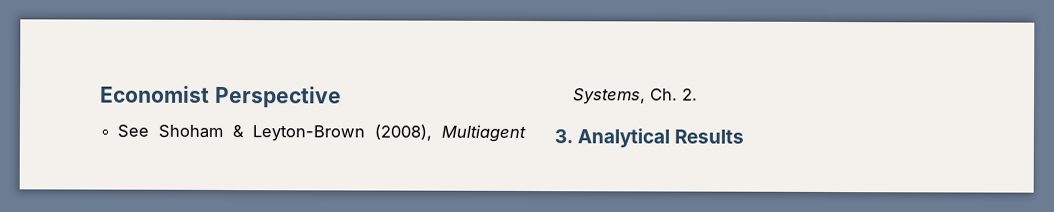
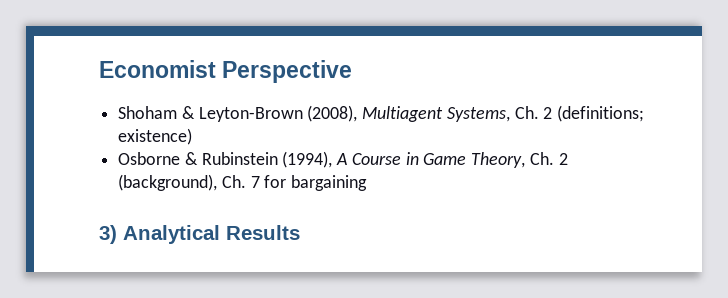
[117,124,150,138] See -> (353, 71) none
[682,88,699,101] [554,129,573,144] 2. // 3. -> [543,105,645,122] [118,128,193,145] [118,151,568,168] [118,174,368,191] [99,225,117,244] 2 (definitions; existence) // Osborne & Rubinstein (1994), A Course in Game Theory, Ch. 2 (background), Ch. 7 for bargaining // 3)

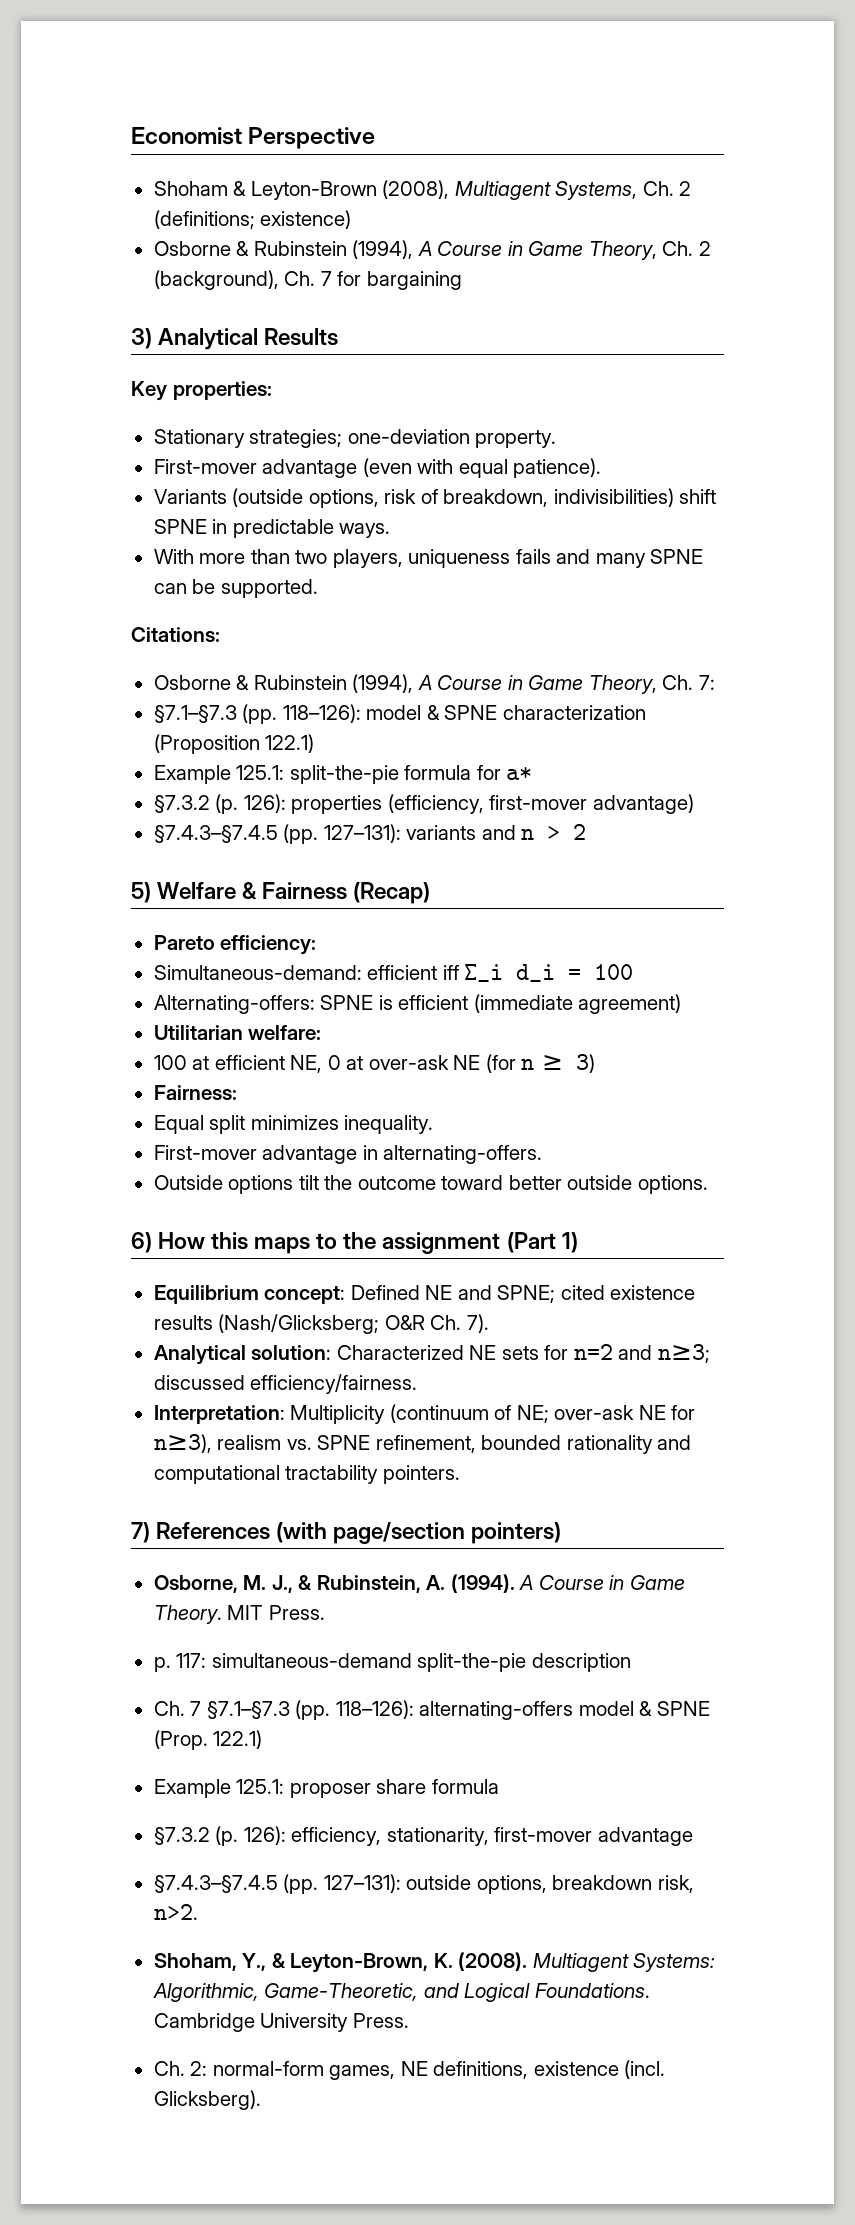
(300, 232) none -> [131,381,272,401] [153,429,557,448] [153,458,602,478] [153,488,717,508] [153,519,391,538] [153,549,704,568] [153,579,318,598] [131,627,220,642] [153,674,715,694] [153,704,646,724] [153,734,315,754] [153,765,533,784] [153,794,694,814] [153,824,587,844] [131,882,431,904] [153,935,317,955] [153,964,634,982] [153,994,682,1014] [153,1025,322,1040] [153,1054,596,1073] [153,1085,237,1100] [153,1115,434,1134] [153,1145,543,1164] [153,1175,708,1194] [131,1232,578,1254] [153,1285,696,1304] [153,1314,489,1334] [153,1344,710,1365] [153,1374,418,1394] [153,1404,696,1424] [153,1434,692,1454] [153,1465,460,1484] [131,1522,562,1544] [153,1574,685,1593] [153,1605,325,1624] [153,1653,631,1672] [153,1700,710,1720] [153,1730,263,1750] [153,1779,499,1798] [153,1826,693,1846] [153,1874,694,1894] [153,1904,198,1920] [153,1952,716,1973] [152,1983,650,2002] [153,2013,409,2032] [153,2060,666,2080] [153,2090,261,2110] // Key properties: // Stationary strategies; one-deviation property. // First-mover advantage (even with equal patience). // Variants (outside options, risk of breakdown, indivisibilities) shift SPNE in predictable ways. // With more than two players, uniqueness fails and many SPNE can be supported. // Citations: // Osborne & Rubinstein (1994), A Course in Game Theory, Ch. 7: // §7.1–§7.3 (pp. 118–126): model & SPNE characterization (Proposition 122.1) // Example 125.1: split-the-pie formula for a* // §7.3.2 (p. 126): properties (efficiency, first-mover advantage) // §7.4.3–§7.4.5 (pp. 127–131): variants and n > 2 // 5) Welfare & Fairness (Recap) // Pareto efficiency: // Simultaneous-demand: efficient iff Σ_i d_i = 100 // Alternating-offers: SPNE is efficient (immediate agreement) // Utilitarian welfare: // 100 at efficient NE, 0 at over-ask NE (for n ≥ 3) // Fairness: // Equal split minimizes inequality. // First-mover advantage in alternating-offers. // Outside options tilt the outcome toward better outside options. // 6) How this maps to the assignment (Part 1) // Equilibrium concept: Defined NE and SPNE; cited existence results (Nash/Glicksberg; O&R Ch. 7). // Analytical solution: Characterized NE sets for n=2 and n≥3; discussed efficiency/fairness. // Interpretation: Multiplicity (continuum of NE; over-ask NE for n≥3), realism vs. SPNE refinement, bounded rationality and computational tractability pointers. // 7) References (with page/section pointers) // Osborne, M. J., & Rubinstein, A. (1994). A Course in Game Theory. MIT Press. // p. 117: simultaneous-demand split-the-pie description // Ch. 7 §7.1–§7.3 (pp. 118–126): alternating-offers model & SPNE (Prop. 122.1) // Example 125.1: proposer share formula // §7.3.2 (p. 126): efficiency, stationarity, first-mover advantage // §7.4.3–§7.4.5 (pp. 127–131): outside options, breakdown risk, n>2. // Shoham, Y., & Leyton-Brown, K. (2008). Multiagent Systems: Algorithmic, Game-Theoretic, and Logical Foundations. Cambridge University Press. // Ch. 2: normal-form games, NE definitions, existence (incl. Glicksberg).

